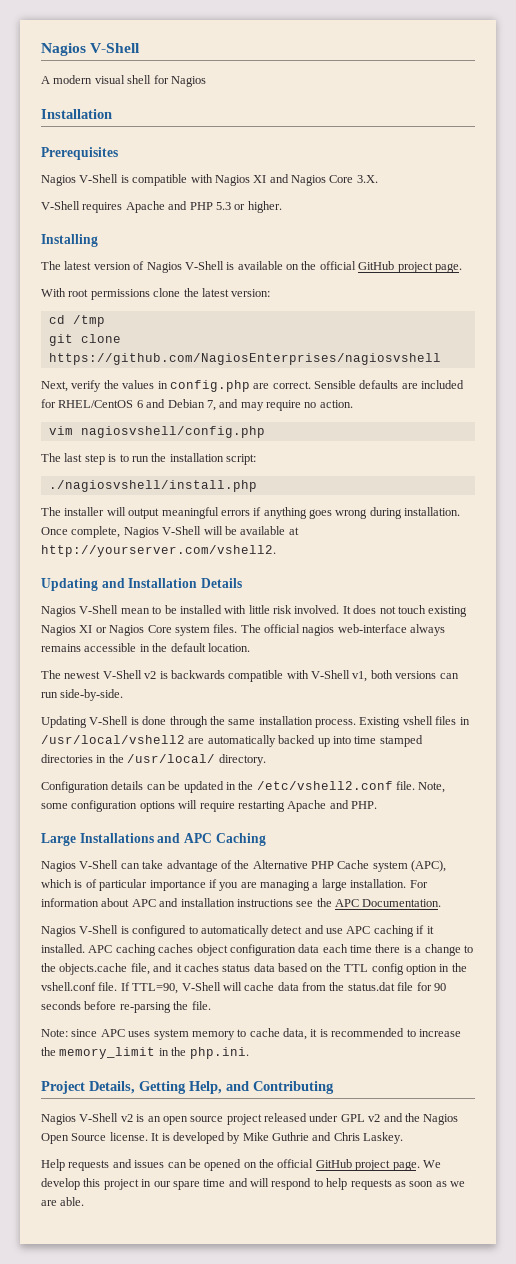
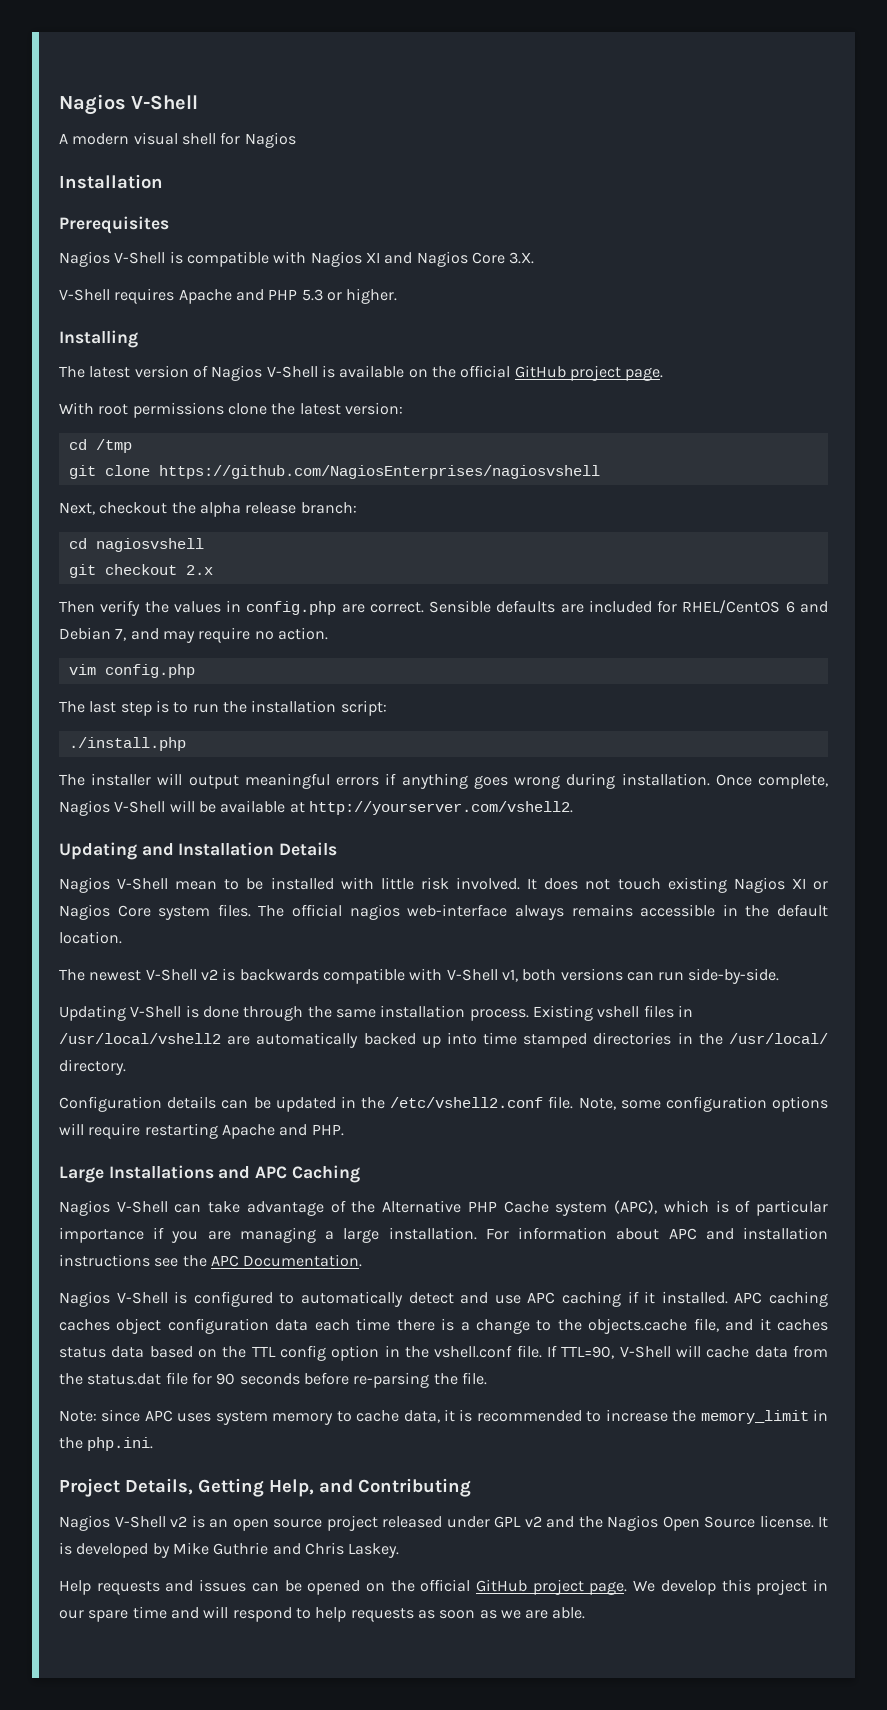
(68, 386) none -> [99,502,357,517] [68,538,204,552] [68,564,213,578] [59,601,95,613] checkout the alpha release branch: // cd nagiosvshell // git checkout 2.x // Then
[80,426,265,438] nagiosvshell/config.php -> [104,664,195,678] config.php
[48,480,257,492] ./nagiosvshell/install.php -> [68,737,186,751] ./install.php

